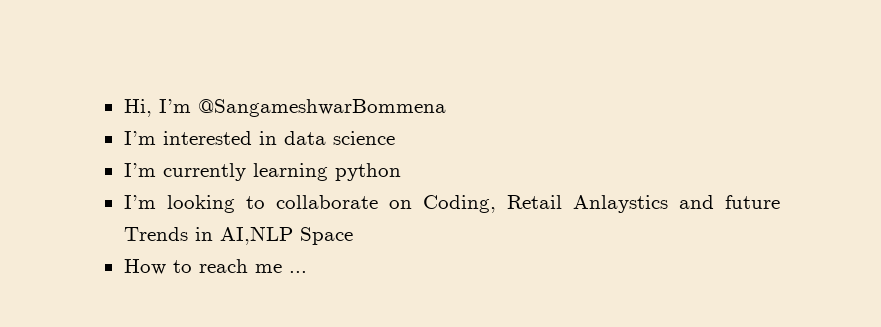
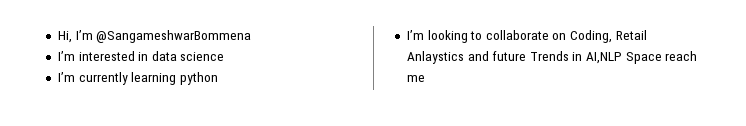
[123,259,192,275] // How to -> (662, 58) none
[288,271,307,273] ... -> (425, 78) none

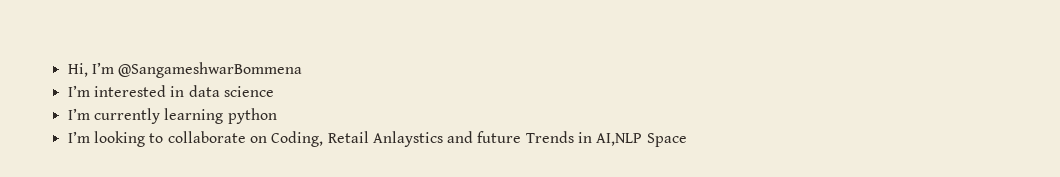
[665,51,698,61] [406,75,425,82] reach me -> (687, 140) none

